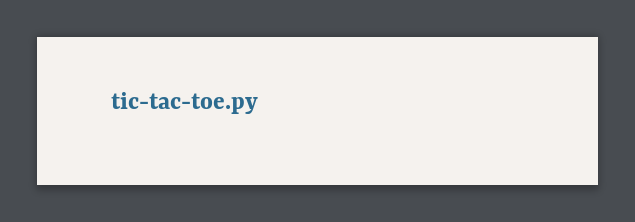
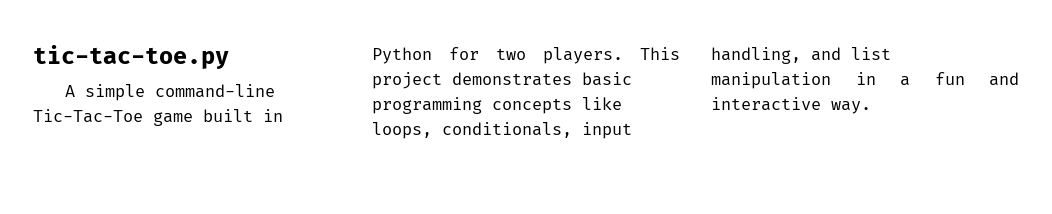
(258, 103) none -> [65,84,276,101] [33,109,283,126] [372,47,680,64] [372,72,632,89] [372,97,622,114] [372,122,632,139] [711,47,891,64] [711,72,1019,89] [711,97,871,114] // A simple command-line Tic-Tac-Toe game built in Python for two players. This project demonstrates basic programming concepts like loops, conditionals, input handling, and list manipulation in a fun and interactive way.

